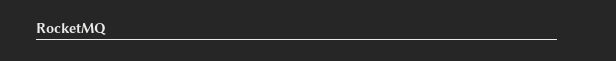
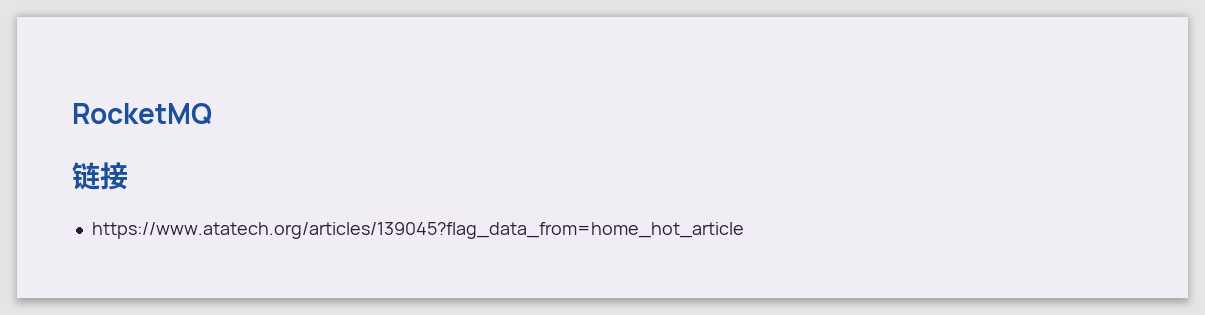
(106, 29) none -> [72,162,128,190] [91,222,744,239] // 链接 // https://www.atatech.org/articles/139045?flag_data_from=home_hot_article

